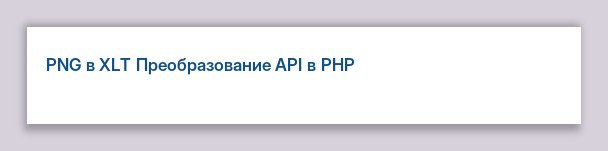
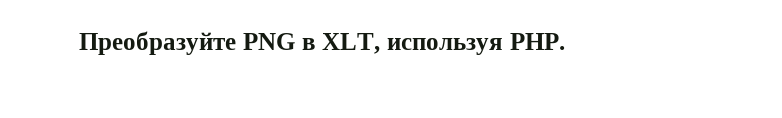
(46, 64) none -> [79,31,236,55] Преобразуйте
[99,58,355,75] XLT Преобразование API в PHP -> [322,33,565,55] XLT, используя PHP.

